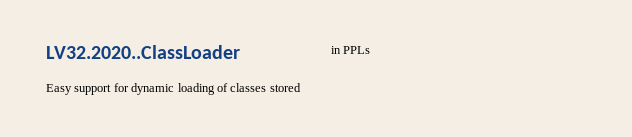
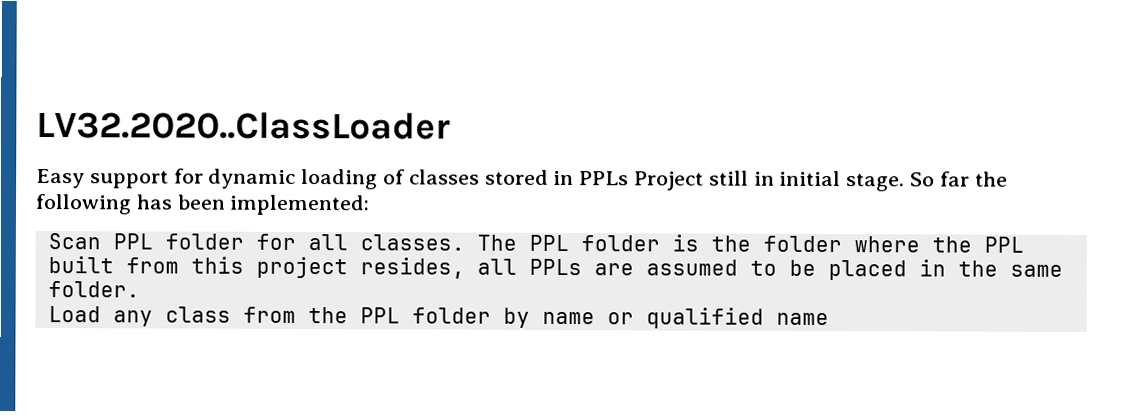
(371, 50) none -> [634,170,1008,192] [35,193,371,216] [47,233,1024,253] [47,256,1063,281] [47,281,140,298] [47,306,829,329] Project still in initial stage. So far the following has been implemented: // Scan PPL folder for all classes. The PPL folder is the folder where the PPL built from this project resides, all PPLs are assumed to be placed in the same folder. // Load any class from the PPL folder by name or qualified name

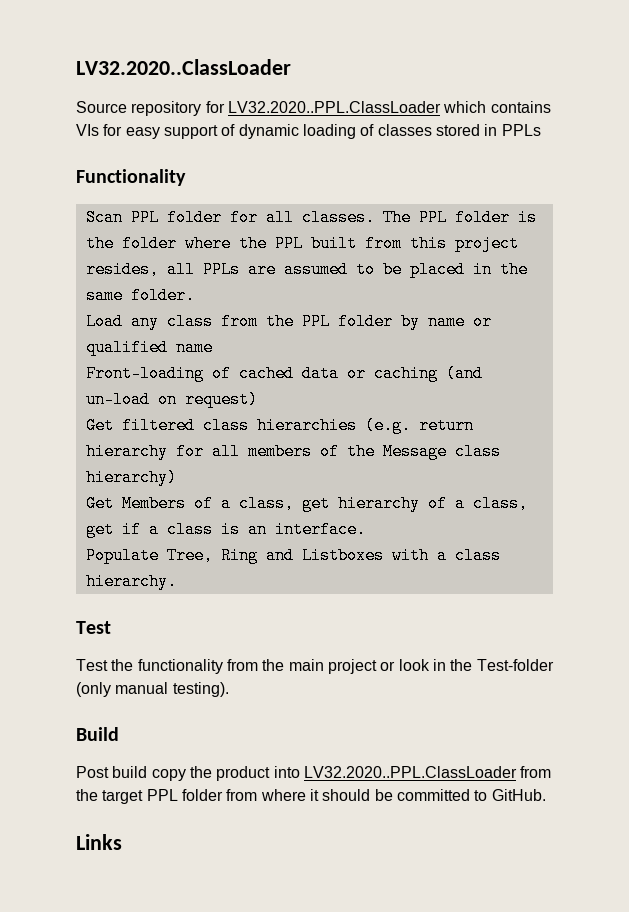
[36,168,204,189] Easy support for -> [76,101,551,116] [76,124,236,139] Source repository for LV32.2020..PPL.ClassLoader which contains VIs for easy support of
[634,170,1008,192] [35,193,371,216] Project still in initial stage. So far the following has been implemented: -> [76,169,186,186] // Functionality
(829, 319) none -> [85,365,483,382] [85,391,258,408] [85,417,474,434] [85,443,501,460] [85,469,177,486] [85,495,528,512] [85,521,366,538] [85,547,501,564] [85,573,177,590] [76,621,111,634] [76,659,554,674] [76,682,229,697] [76,727,119,741] [76,766,552,781] [76,789,546,804] [76,834,122,850] // Front-loading of cached data or caching (and un-load on request) // Get filtered class hierarchies (e.g. return hierarchy for all members of the Message class hierarchy) // Get Members of a class, get hierarchy of a class, get if a class is an interface. // Populate Tree, Ring and Listboxes with a class hierarchy. // Test // Test the functionality from the main project or look in the Test-folder (only manual testing). // Build // Post build copy the product into LV32.2020..PPL.ClassLoader from the target PPL folder from where it should be committed to GitHub. // Links

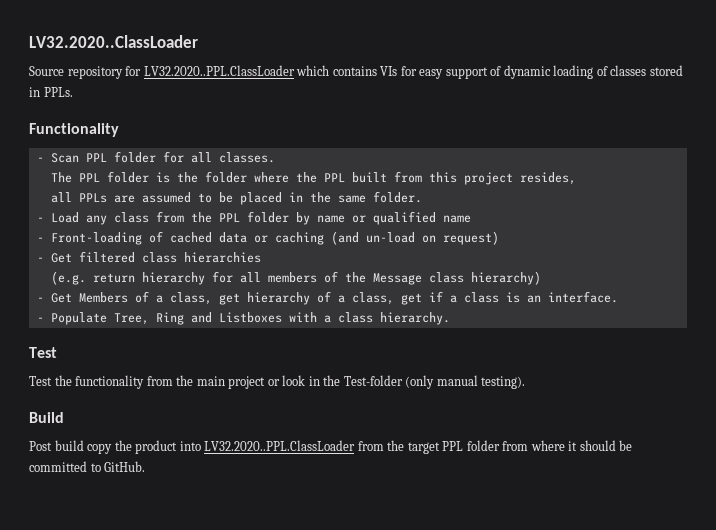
[501,124,541,136] PPLs -> [43,87,73,97] PPLs.
(186, 177) none -> [36,157,44,162] -
(375, 217) none -> (275, 157) //
(159, 269) none -> (576, 178) //
(195, 295) none -> [36,217,44,222] -
(213, 347) none -> [36,237,44,242] -
(258, 399) none -> [36,257,44,262] -
(357, 425) none -> (261, 257) //
(177, 477) none -> [36,297,44,302] -
(366, 529) none -> [36,317,44,322] -
[76,834,122,850] // Links -> (146, 466) none

